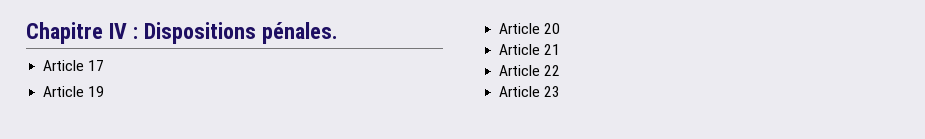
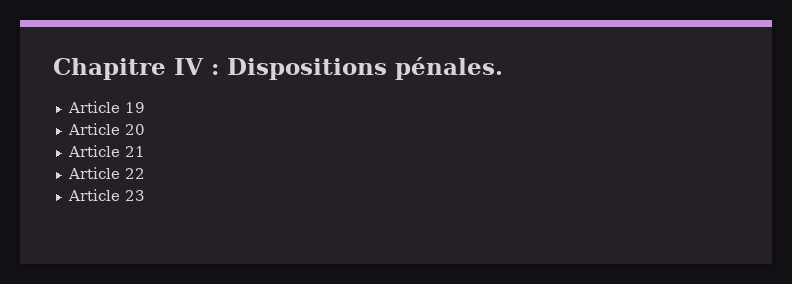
[43,60,105,71] // Article 17 -> (503, 68) none

